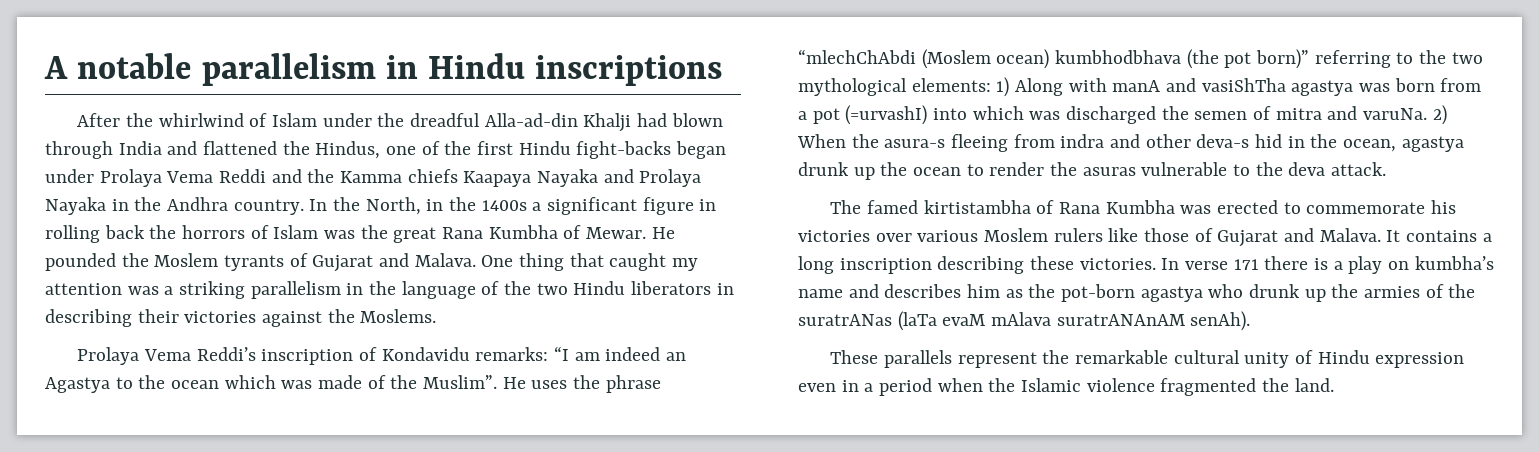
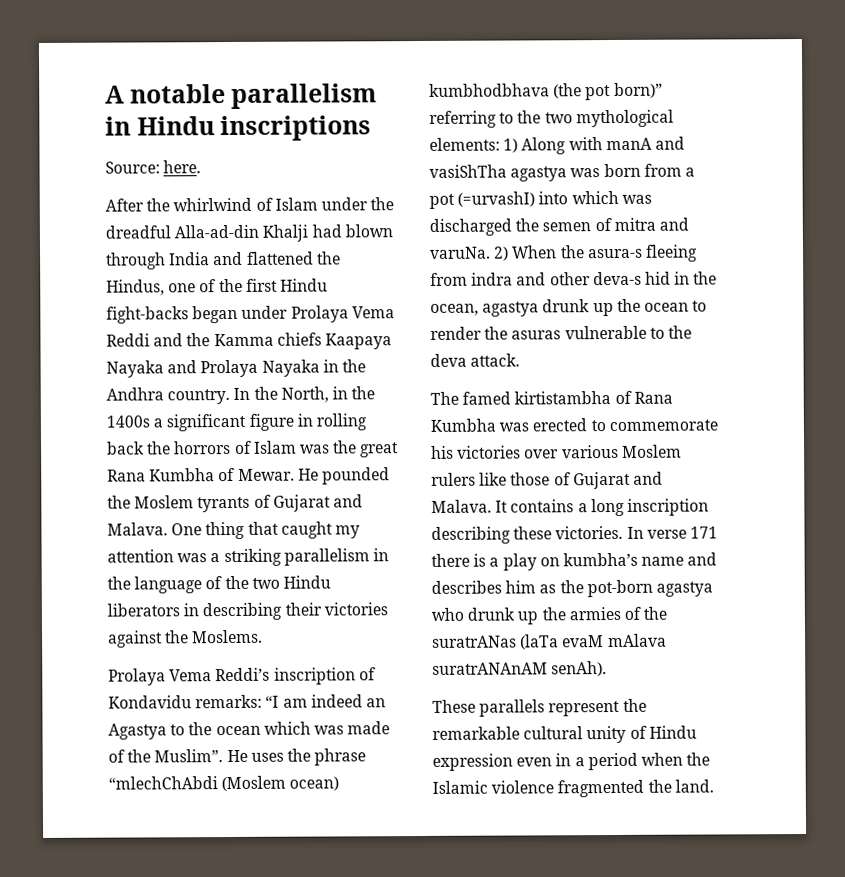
(723, 70) none -> [105,160,202,174] // Source: here.

